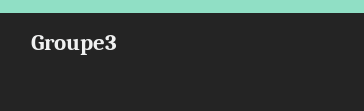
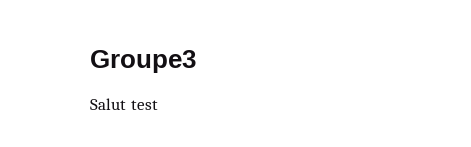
(117, 45) none -> [90,98,158,110] // Salut test

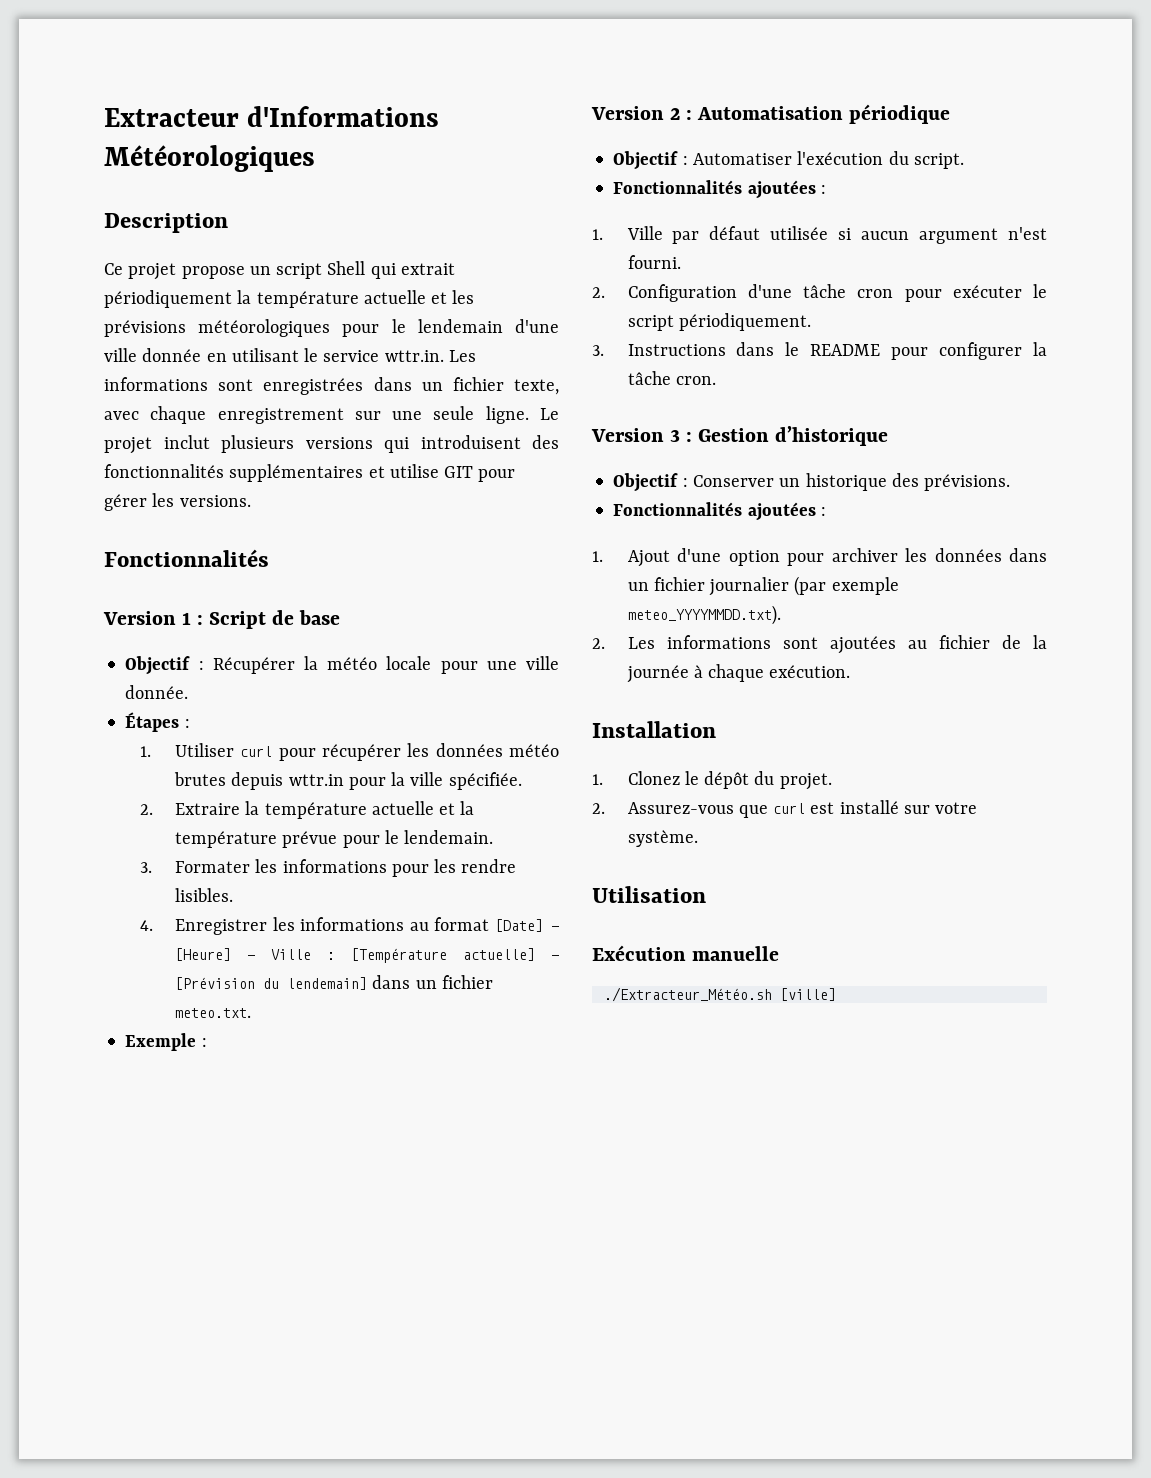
[90,50,196,73] [90,98,158,110] Groupe3 // Salut test -> [104,106,440,127] [104,145,315,172] [104,213,228,233] [104,261,455,280] [104,290,475,308] [104,319,559,337] [104,348,476,362] [104,377,559,395] [104,406,559,424] [104,435,559,454] [104,464,516,482] [104,493,251,511] [104,549,269,567] [103,610,341,629] [125,656,560,675] [125,685,189,699] [125,712,190,732] [139,743,559,761] [174,772,522,790] [139,801,475,819] [175,830,494,848] [139,859,517,877] [175,888,234,902] [139,917,559,935] [175,948,559,963] [175,975,493,990] [175,1008,252,1018] [125,1033,207,1051] [591,104,951,124] [613,151,964,170] [613,180,826,199] [592,226,1047,244] [627,255,681,269] [592,284,1047,302] [627,313,811,331] [592,342,1047,360] [627,371,716,385] [591,426,889,446] [613,473,1011,492] [613,502,826,521] [592,548,1047,567] [627,576,899,596] [627,605,781,625] [592,635,1047,654] [626,664,851,683] [592,721,716,738] [592,771,832,790] [592,800,978,818] [627,830,698,847] [592,886,706,903] [592,945,780,961] [603,987,836,1002] Extracteur d'Informations Météorologiques // Description // Ce projet propose un script Shell qui extrait périodiquement la température actuelle et les prévisions météorologiques pour le lendemain d'une ville donnée en utilisant le service wttr.in. Les informations sont enregistrées dans un fichier texte, avec chaque enregistrement sur une seule ligne. Le projet inclut plusieurs versions qui introduisent des fonctionnalités supplémentaires et utilise GIT pour gérer les versions. // Fonctionnalités // Version 1 : Script de base // Objectif : Récupérer la météo locale pour une ville donnée. // Étapes : // 1. Utiliser curl pour récupérer les données météo brutes depuis wttr.in pour la ville spécifiée. // 2. Extraire la température actuelle et la température prévue pour le lendemain. // 3. Formater les informations pour les rendre lisibles. // 4. Enregistrer les informations au format [Date] - [Heure] - Ville : [Température actuelle] - [Prévision du lendemain] dans un fichier meteo.txt. // Exemple : // Version 2 : Automatisation périodique // Objectif : Automatiser l'exécution du script. // Fonctionnalités ajoutées : // 1. Ville par défaut utilisée si aucun argument n'est fourni. // 2. Configuration d'une tâche cron pour exécuter le script périodiquement. // 3. Instructions dans le README pour configurer la tâche cron. // Version 3 : Gestion d’historique // Objectif : Conserver un historique des prévisions. // Fonctionnalités ajoutées : // 1. Ajout d'une option pour archiver les données dans un fichier journalier (par exemple meteo_YYYYMMDD.txt). // 2. Les informations sont ajoutées au fichier de la journée à chaque exécution. // Installation // 1. Clonez le dépôt du projet. // 2. Assurez-vous que curl est installé sur votre système. // Utilisation // Exécution manuelle // ./Extracteur_Météo.sh [ville]

